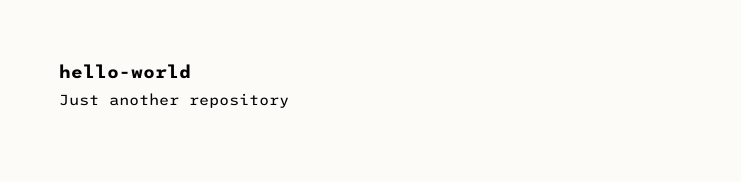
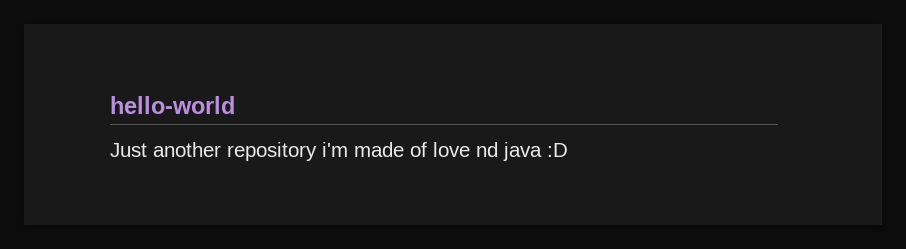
(289, 100) none -> [322,142,568,161] i'm made of love nd java :D

